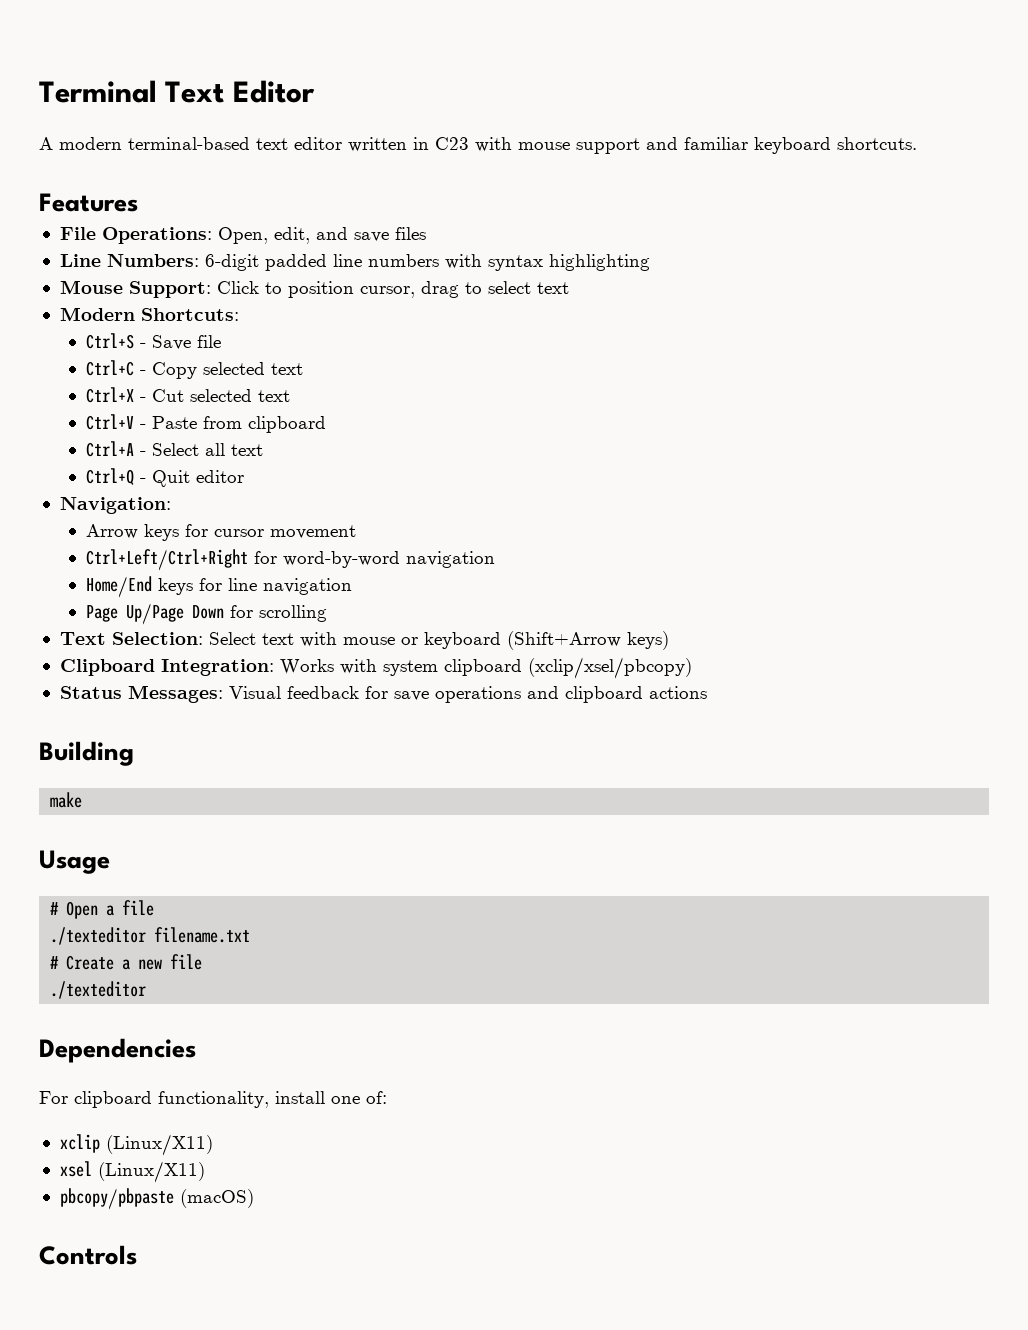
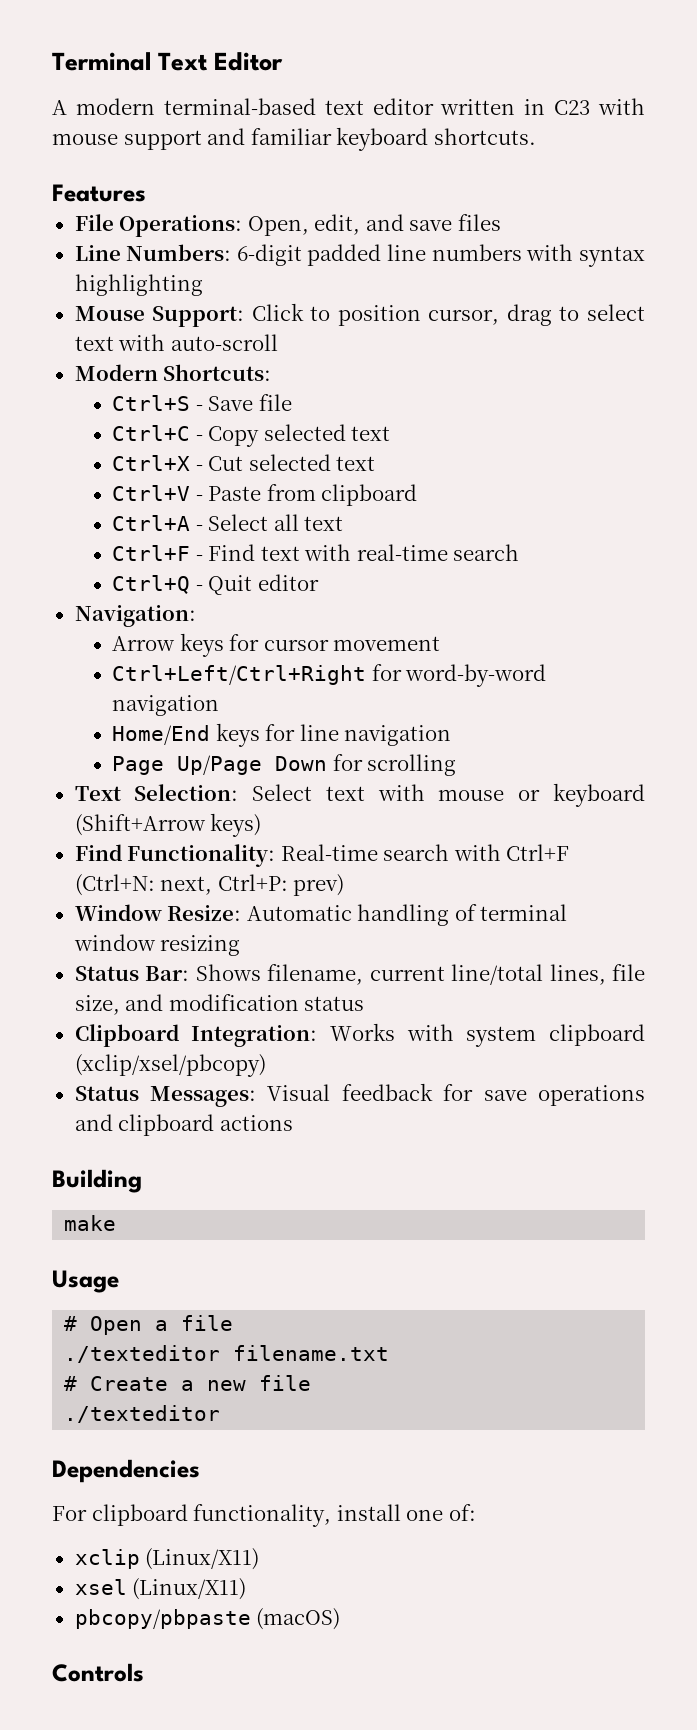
(569, 288) none -> [118,334,278,351] with auto-scroll
(264, 450) none -> [112,544,520,561] // Ctrl+F - Find text with real-time search
(669, 640) none -> [74,844,570,867] [74,874,345,896] [74,904,568,926] [73,934,241,956] [74,964,645,985] [74,994,365,1015] // Find Functionality: Real-time search with Ctrl+F (Ctrl+N: next, Ctrl+P: prev) // Window Resize: Automatic handling of terminal window resizing // Status Bar: Shows filename, current line/total lines, file size, and modification status

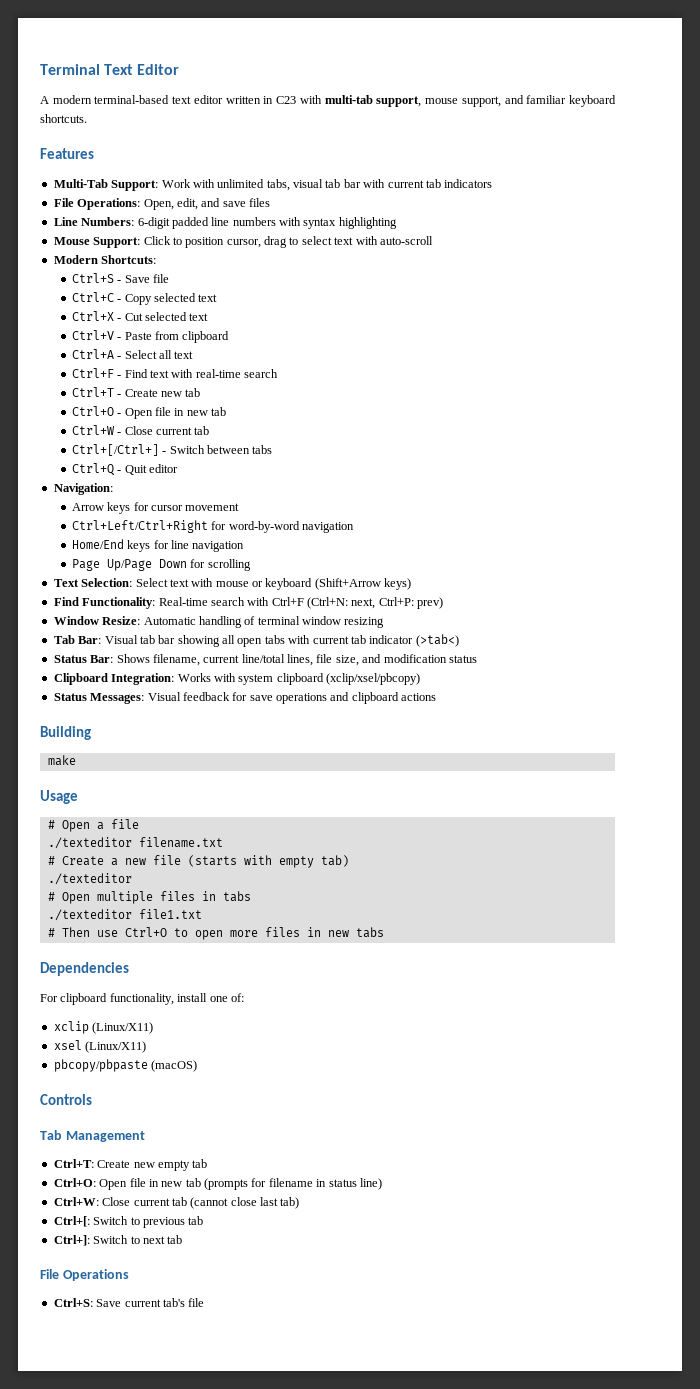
[52,130,202,150] mouse support -> [324,95,501,107] multi-tab support, mouse support,
(146, 193) none -> [53,179,493,191] // Multi-Tab Support: Work with unlimited tabs, visual tab bar with current tab indicators
(520, 552) none -> [71,387,201,397] [71,406,227,419] [71,425,210,435] [71,444,273,456] // Ctrl+T - Create new tab // Ctrl+O - Open file in new tab // Ctrl+W - Close current tab // Ctrl+[/Ctrl+] - Switch between tabs
(241, 945) none -> [53,634,459,647] // Tab Bar: Visual tab bar showing all open tabs with current tab indicator (>tab<)
[64,1405,221,1423] // ./texteditor -> [187,855,349,868] [47,873,132,885] [47,891,251,904] [47,909,202,921] [47,927,384,940] (starts with empty tab) // ./texteditor // # Open multiple files in tabs // ./texteditor file1.txt // # Then use Ctrl+O to open more files in new tabs
(144, 1672) none -> [40,1130,145,1142] [53,1159,208,1171] [53,1178,382,1190] [53,1197,300,1209] [53,1216,204,1228] [53,1235,183,1246] [40,1269,129,1281] [53,1298,205,1307] // Tab Management // Ctrl+T: Create new empty tab // Ctrl+O: Open file in new tab (prompts for filename in status line) // Ctrl+W: Close current tab (cannot close last tab) // Ctrl+[: Switch to previous tab // Ctrl+]: Switch to next tab // File Operations // Ctrl+S: Save current tab's file

